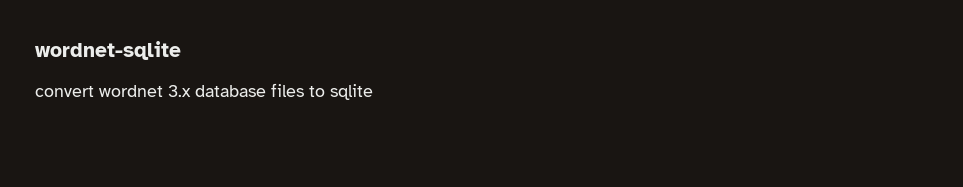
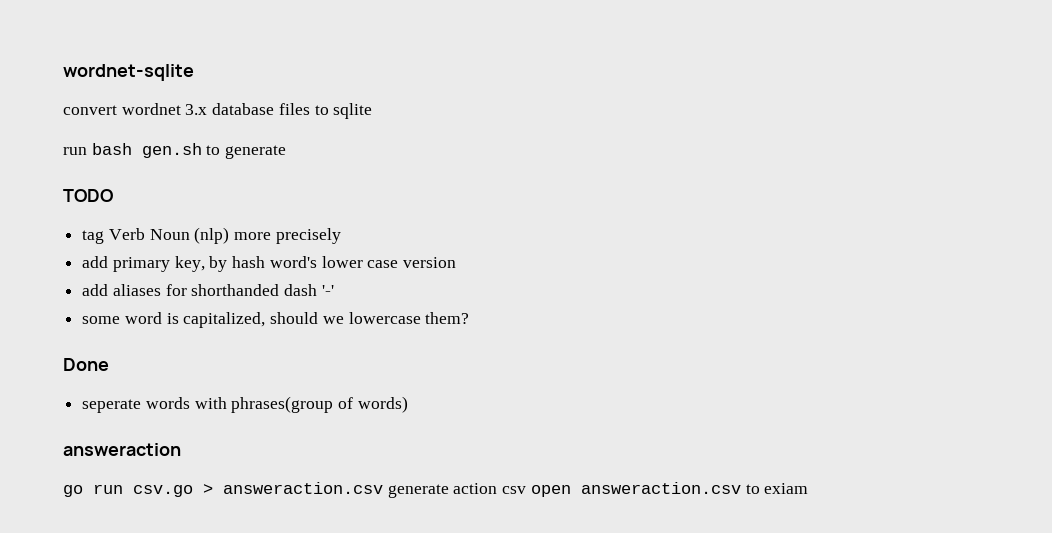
(373, 92) none -> [63,143,287,159] [63,189,113,202] [82,227,341,244] [82,256,457,272] [82,284,334,296] [82,312,470,328] [63,358,109,371] [82,396,408,413] [63,443,181,456] [63,482,809,498] // run bash gen.sh to generate // TODO // tag Verb Noun (nlp) more precisely // add primary key, by hash word's lower case version // add aliases for shorthanded dash '-' // some word is capitalized, should we lowercase them? // Done // seperate words with phrases(group of words) // answeraction // go run csv.go > answeraction.csv generate action csv open answeraction.csv to exiam

